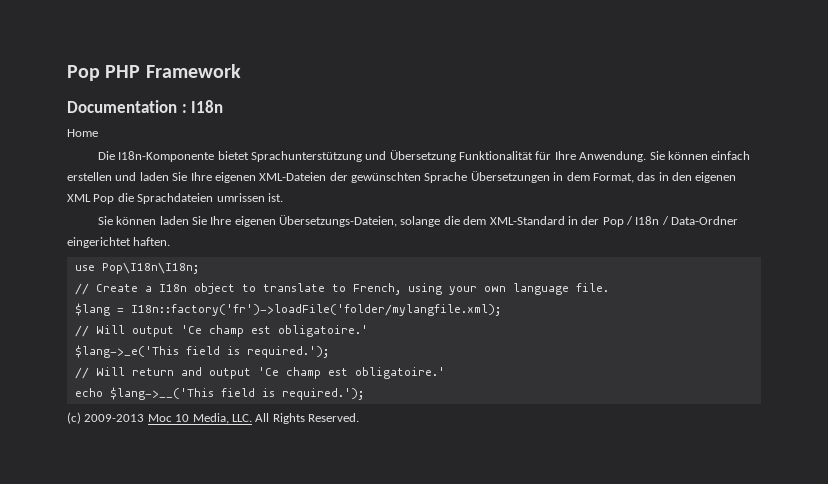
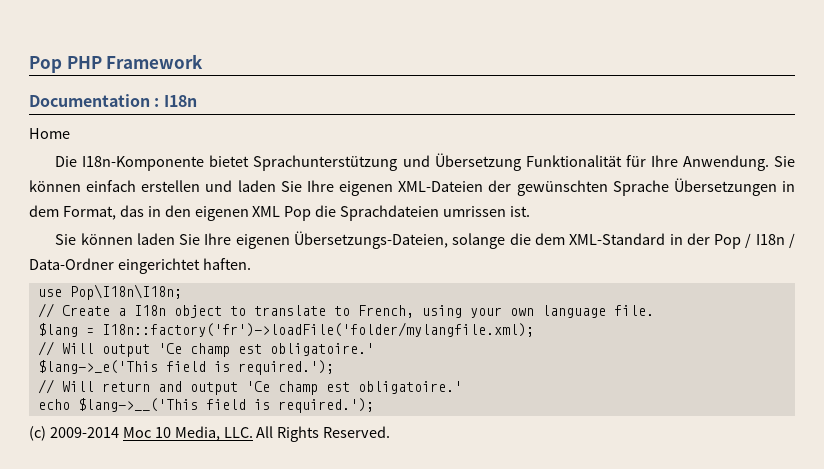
[84,414,145,422] 2009-2013 -> [49,427,119,438] 2009-2014

